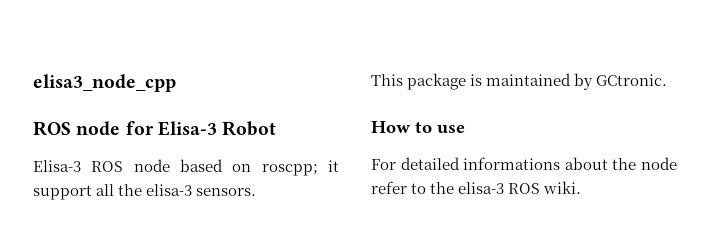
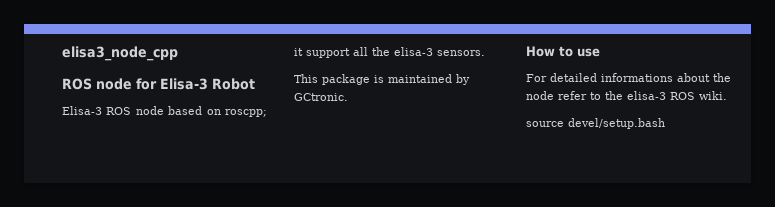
(582, 187) none -> [526,118,665,129] // source devel/setup.bash

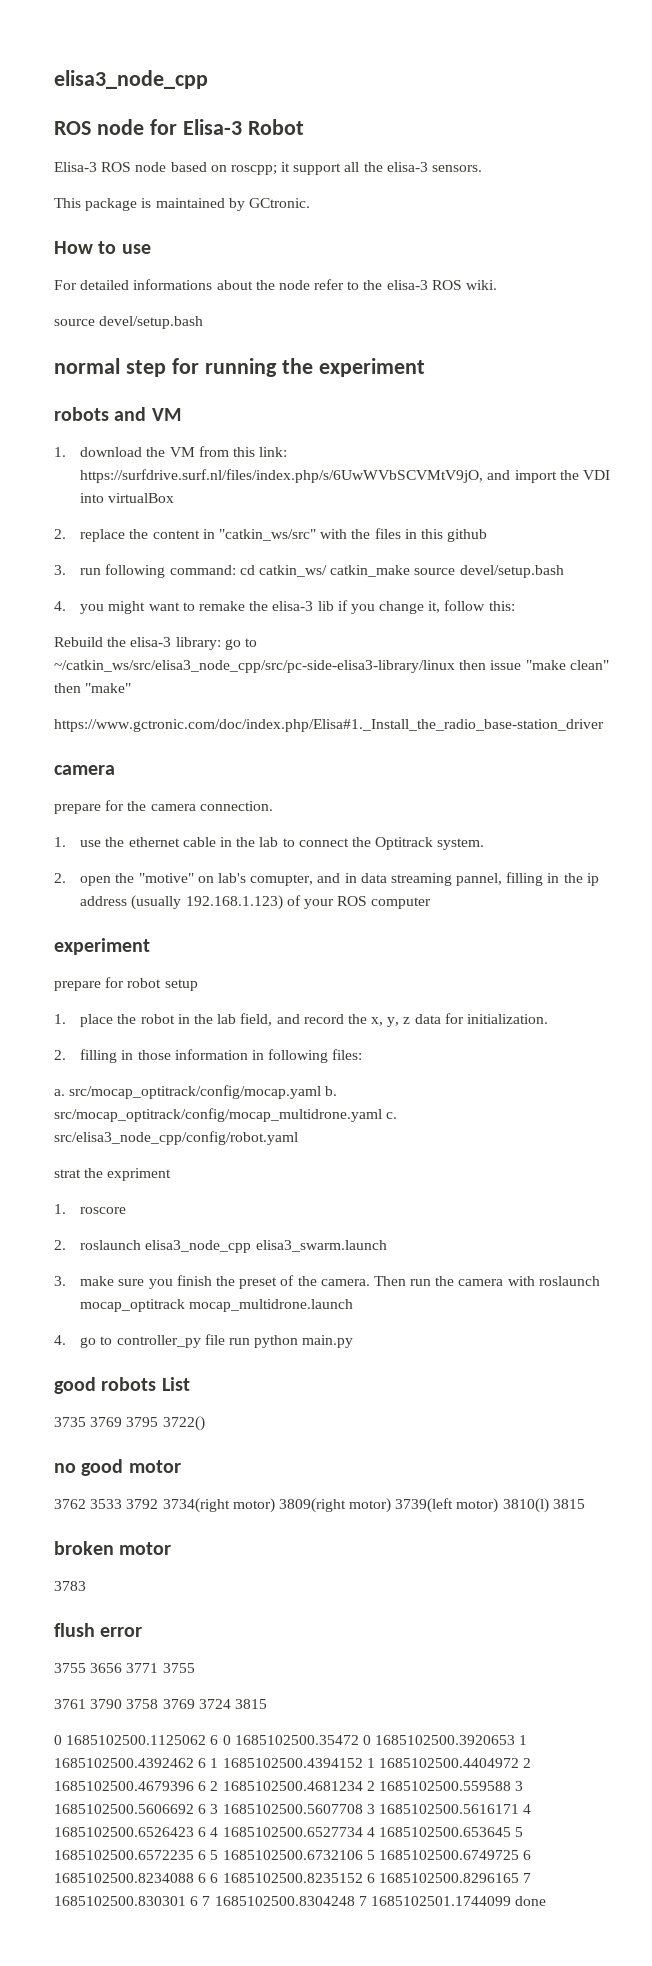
(665, 123) none -> [54,358,425,377] [54,407,181,421] [54,446,288,457] [80,469,610,483] [80,493,175,503] [54,528,488,542] [54,564,564,578] [54,600,515,614] [54,637,257,650] [54,660,609,673] [54,683,132,693] [54,719,604,732] [54,765,115,775] [54,800,273,814] [54,837,485,850] [54,872,599,886] [80,895,432,910] [54,938,150,955] [54,977,198,991] [54,1013,549,1027] [54,1049,363,1063] [54,1085,338,1099] [54,1108,398,1122] [54,1131,298,1145] [54,1168,172,1181] [54,1204,127,1214] [54,1240,387,1253] [54,1275,600,1289] [80,1299,354,1312] [54,1334,354,1348] [54,1377,190,1394] [54,1416,205,1431] [54,1459,181,1476] [54,1498,585,1513] [54,1541,172,1555] [54,1581,86,1591] [54,1623,143,1637] [54,1663,195,1673] [54,1699,267,1709] [54,1735,528,1745] [54,1758,532,1768] [54,1781,524,1791] [54,1804,532,1814] [54,1827,524,1837] [54,1850,532,1860] [54,1873,532,1883] [54,1896,547,1906] // normal step for running the experiment // robots and VM // 1. download the VM from this link: https://surfdrive.surf.nl/files/index.php/s/6UwWVbSCVMtV9jO, and import the VDI into virtualBox // 2. replace the content in "catkin_ws/src" with the files in this github // 3. run following command: cd catkin_ws/ catkin_make source devel/setup.bash // 4. you might want to remake the elisa-3 lib if you change it, follow this: // Rebuild the elisa-3 library: go to ~/catkin_ws/src/elisa3_node_cpp/src/pc-side-elisa3-library/linux then issue "make clean" then "make" // https://www.gctronic.com/doc/index.php/Elisa#1._Install_the_radio_base-station_driver // camera // prepare for the camera connection. // 1. use the ethernet cable in the lab to connect the Optitrack system. // 2. open the "motive" on lab's comupter, and in data streaming pannel, filling in the ip address (usually 192.168.1.123) of your ROS computer // experiment // prepare for robot setup // 1. place the robot in the lab field, and record the x, y, z data for initialization. // 2. filling in those information in following files: // a. src/mocap_optitrack/config/mocap.yaml b. src/mocap_optitrack/config/mocap_multidrone.yaml c. src/elisa3_node_cpp/config/robot.yaml // strat the expriment // 1. roscore // 2. roslaunch elisa3_node_cpp elisa3_swarm.launch // 3. make sure you finish the preset of the camera. Then run the camera with roslaunch mocap_optitrack mocap_multidrone.launch // 4. go to controller_py file run python main.py // good robots List // 3735 3769 3795 3722() // no good motor // 3762 3533 3792 3734(right motor) 3809(right motor) 3739(left motor) 3810(l) 3815 // broken motor // 3783 // flush error // 3755 3656 3771 3755 // 3761 3790 3758 3769 3724 3815 // 0 1685102500.1125062 6 0 1685102500.35472 0 1685102500.3920653 1 1685102500.4392462 6 1 1685102500.4394152 1 1685102500.4404972 2 1685102500.4679396 6 2 1685102500.4681234 2 1685102500.559588 3 1685102500.5606692 6 3 1685102500.5607708 3 1685102500.5616171 4 1685102500.6526423 6 4 1685102500.6527734 4 1685102500.653645 5 1685102500.6572235 6 5 1685102500.6732106 5 1685102500.6749725 6 1685102500.8234088 6 6 1685102500.8235152 6 1685102500.8296165 7 1685102500.830301 6 7 1685102500.8304248 7 1685102501.1744099 done

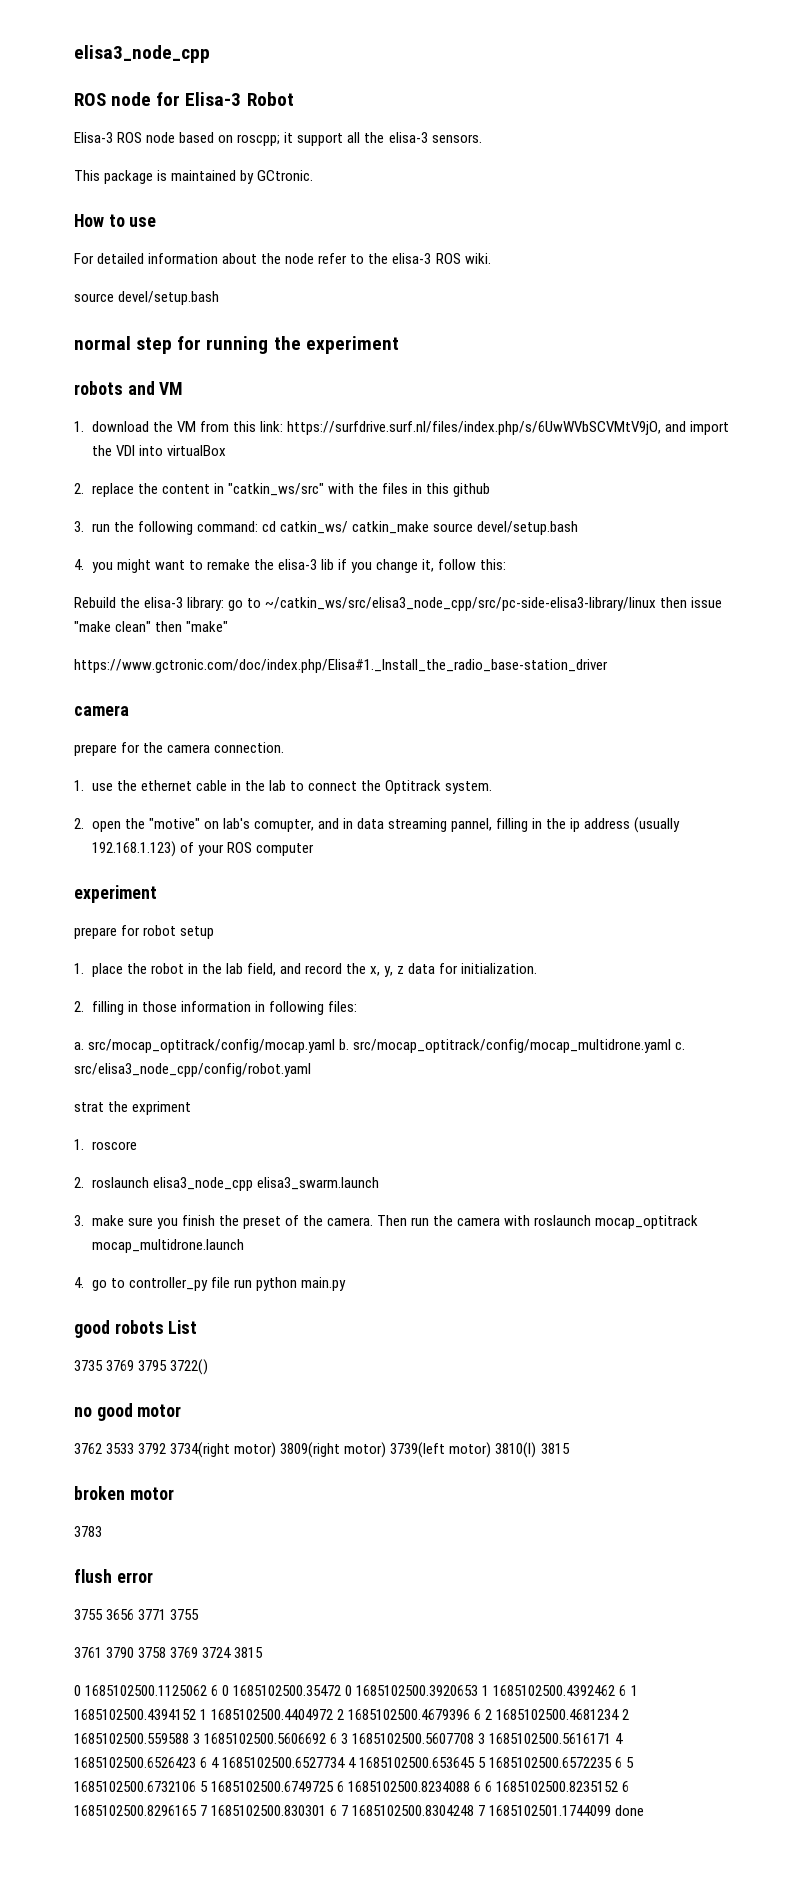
[133,279,213,290] informations -> [148,253,219,264] information
(102, 571) none -> [113,521,134,532] the

